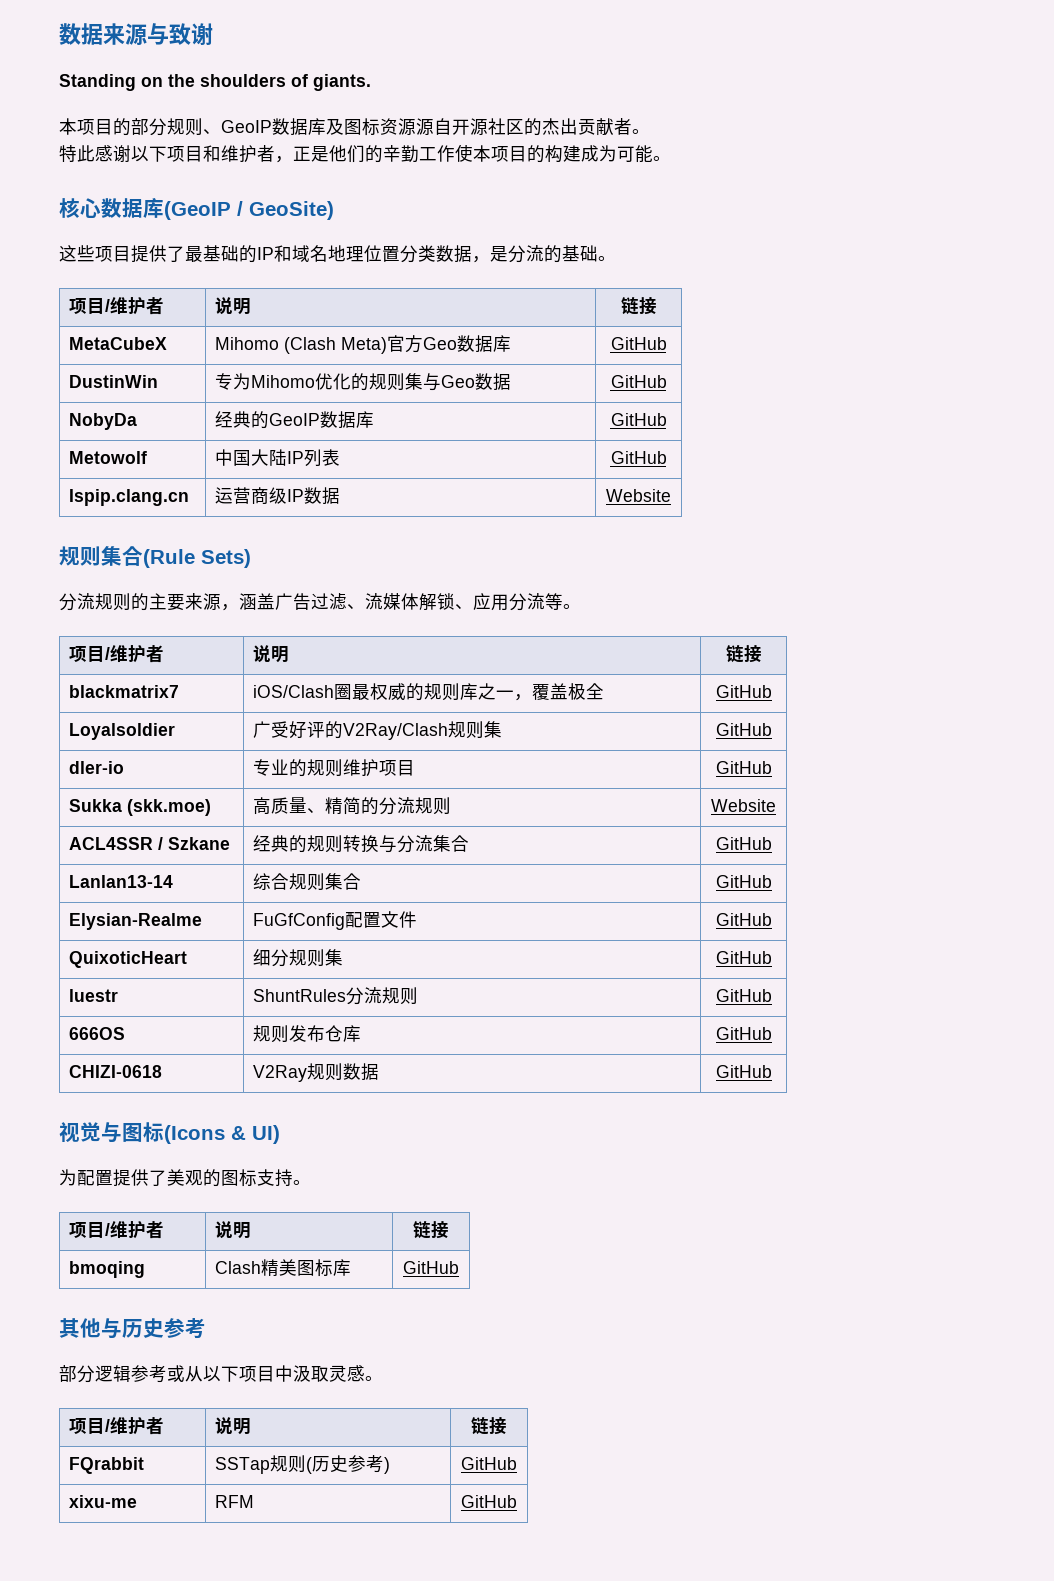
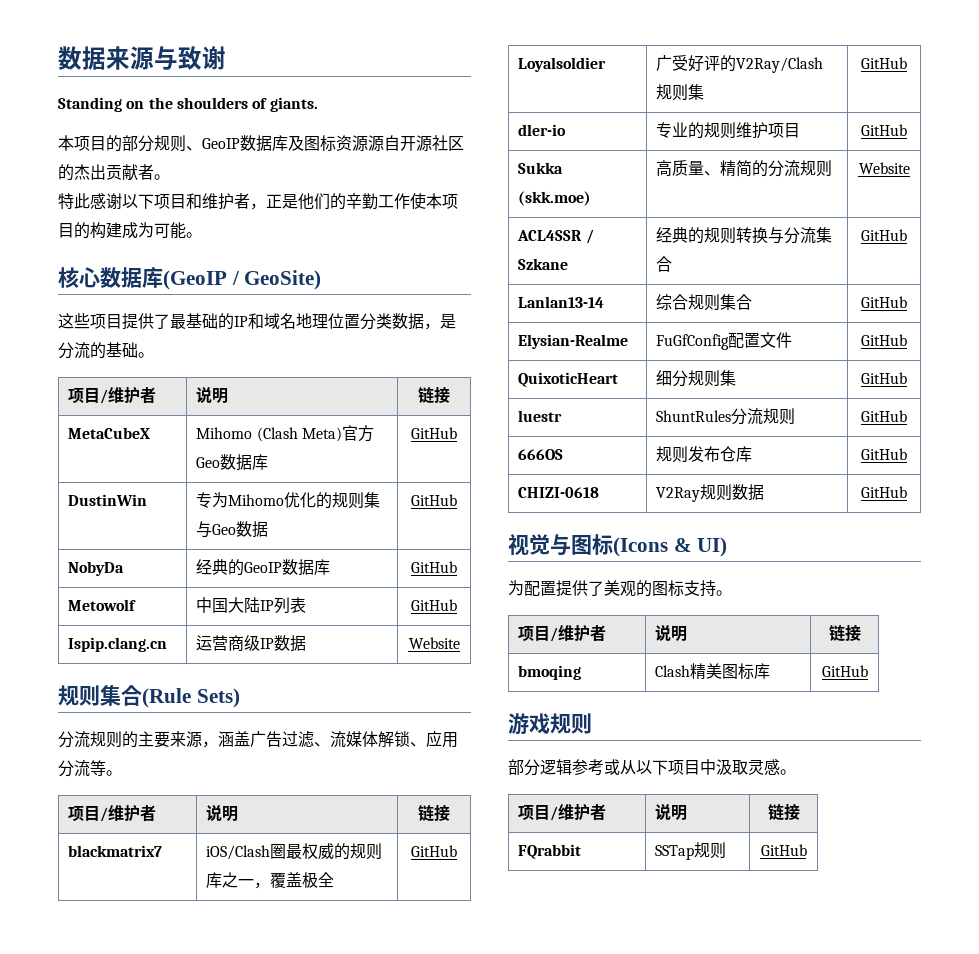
[59,1318,206,1339] 其他与历史参考 -> [508,713,592,735] 游戏规则
[305,1455,390,1474] [461,1457,517,1470] [68,1495,137,1508] [214,1495,254,1508] (历史参考) | GitHub // xixu-me | RFM -> (727, 850) none

